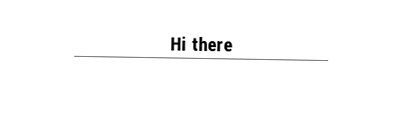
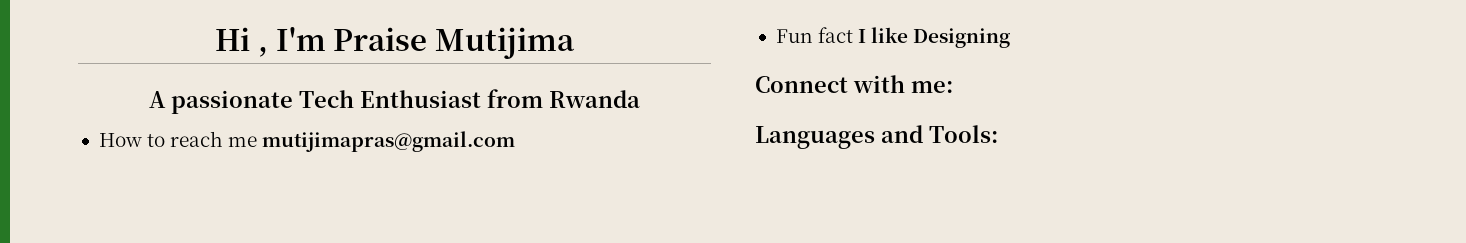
[190,36,233,52] there -> [257,27,576,59] [149,89,640,114] [98,131,516,152] [775,27,1011,48] [755,75,953,93] [755,125,998,149] , I'm Praise Mutijima // A passionate Tech Enthusiast from Rwanda // How to reach me mutijimapras@gmail.com // Fun fact I like Designing // Connect with me: // Languages and Tools:

